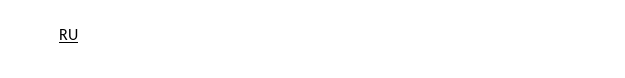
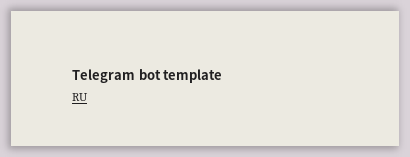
(59, 34) none -> [72,69,223,83] Telegram bot template //

